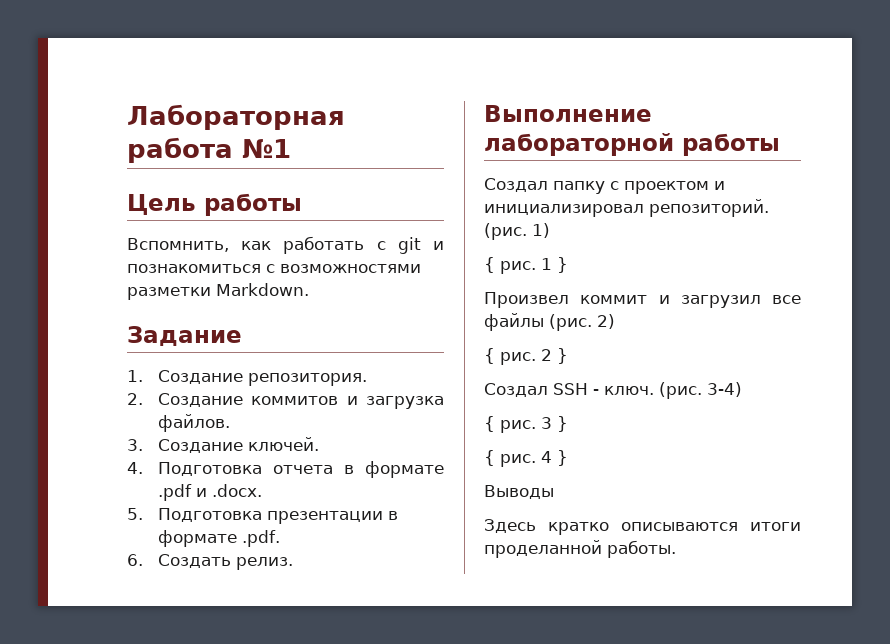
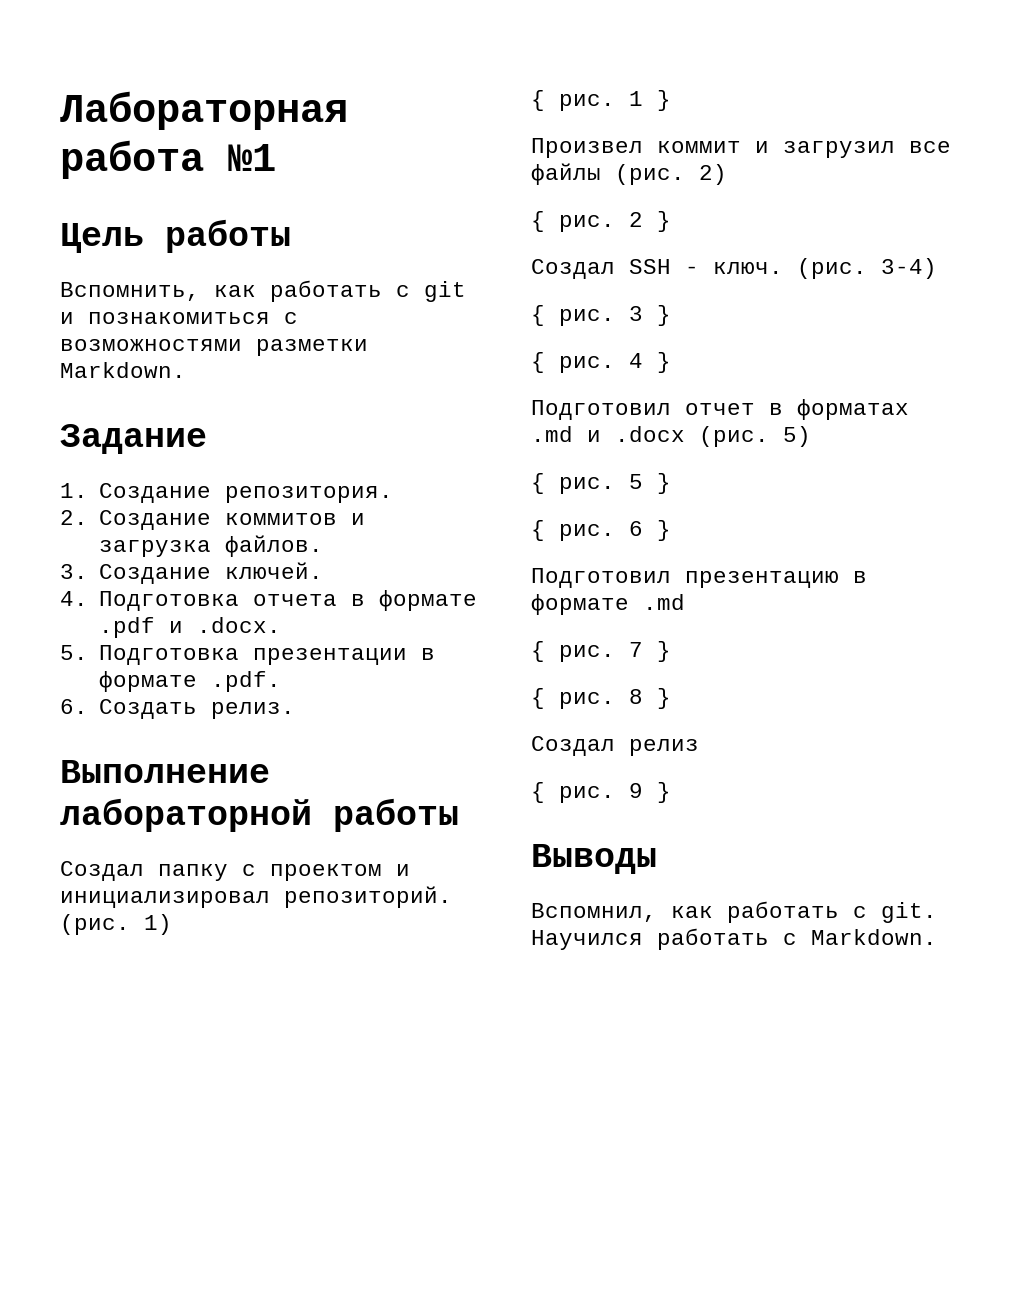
[484,485,554,499] [484,519,801,535] [484,540,676,558] Выводы // Здесь кратко описываются итоги проделанной работы. -> [531,399,909,420] [531,426,811,447] [531,473,671,494] [531,520,671,541] [531,568,867,588] [531,594,685,615] [531,641,671,662] [531,688,671,709] [531,736,699,756] [531,782,671,803] [531,844,657,874] [531,901,937,923] [531,928,937,950] Подготовил отчет в форматах .md и .docx (рис. 5) // { рис. 5 } // { рис. 6 } // Подготовил презентацию в формате .md // { рис. 7 } // { рис. 8 } // Создал релиз // { рис. 9 } // Выводы // Вспомнил, как работать c git. Научился работать с Markdown.

